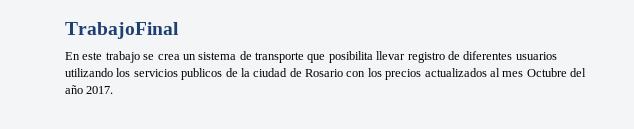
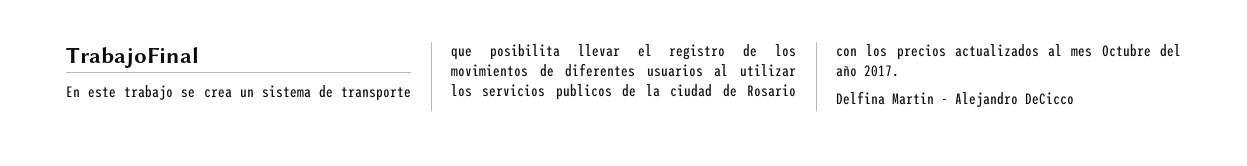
(406, 55) none -> [637,44,652,57] el
[463,51,557,60] [65,68,113,77] diferentes usuarios utilizando -> [775,44,796,57] [451,63,796,77] los movimientos de diferentes usuarios al utilizar
(114, 90) none -> [836,91,1074,107] // Delfina Martin - Alejandro DeCicco

